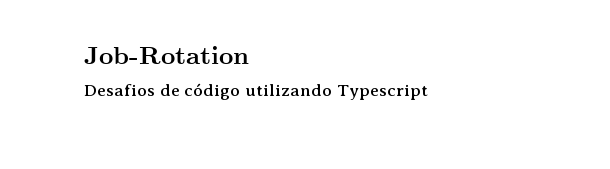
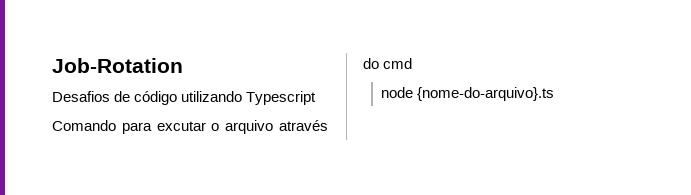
(428, 92) none -> [52,120,328,134] [363,58,413,69] [381,87,555,101] // Comando para excutar o arquivo através do cmd // node {nome-do-arquivo}.ts

